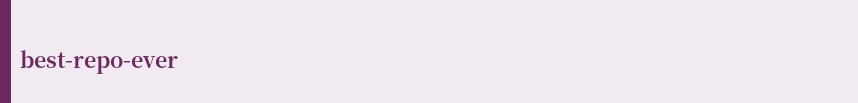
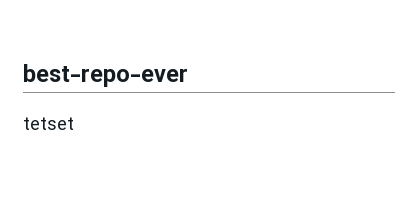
(178, 62) none -> [23,117,74,130] // tetset

